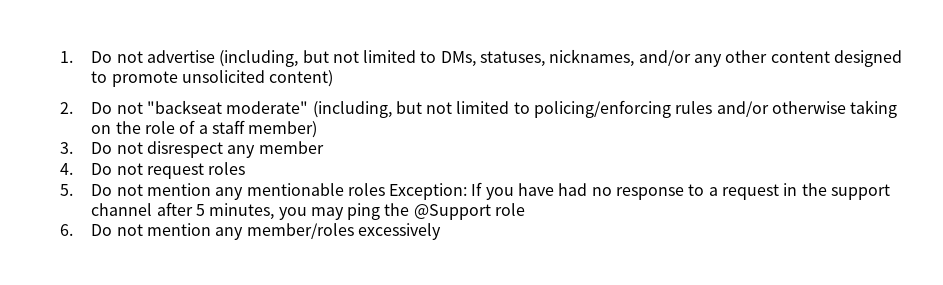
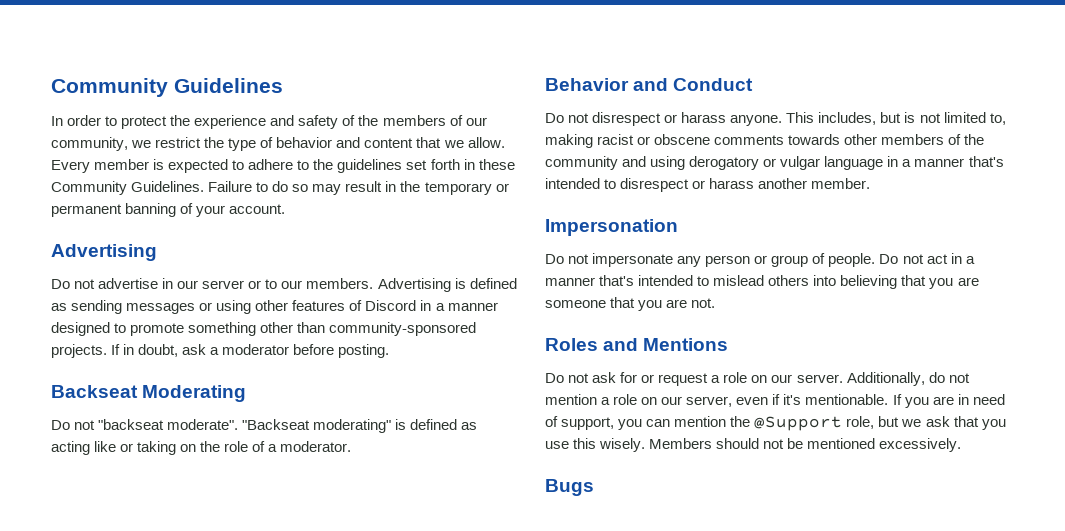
[60,49,903,67] [91,70,334,87] [60,100,847,118] 1. Do not advertise (including, but not limited to DMs, statuses, nicknames, and/or any other content designed to promote unsolicited content) // 2. Do not "backseat moderate" (including, but not limited to policing/enforcing rules and/or otherwise -> [51,78,283,97] [51,115,487,129] [51,137,505,151] [51,159,515,173] [51,181,509,195] [51,203,286,217] [51,244,157,261] [51,278,517,292] [51,300,498,314] [51,322,477,336] [51,344,390,358] [51,385,247,402] [51,419,478,433] [51,441,134,455] Community Guidelines // In order to protect the experience and safety of the members of our community, we restrict the type of behavior and content that we allow. Every member is expected to adhere to the guidelines set forth in these Community Guidelines. Failure to do so may result in the temporary or permanent banning of your account. // Advertising // Do not advertise in our server or to our members. Advertising is defined as sending messages or using other features of Discord in a manner designed to promote something other than community-sponsored projects. If in doubt, ask a moderator before posting. // Backseat Moderating // Do not "backseat moderate". "Backseat moderating" is defined as acting like or
[211,120,318,138] [60,141,324,158] [60,162,246,179] [60,182,891,200] [91,202,526,220] [60,223,441,240] staff member) // 3. Do not disrespect any member // 4. Do not request roles // 5. Do not mention any mentionable roles Exception: If you have had no response to a request in the support channel after 5 minutes, you may ping the @Support role // 6. Do not mention any member/roles excessively -> [280,441,352,452] [545,78,754,91] [545,112,1006,126] [545,134,985,148] [545,156,1004,170] [545,178,871,192] [545,219,678,236] [545,253,975,267] [545,275,979,289] [545,297,716,311] [545,338,729,351] [545,372,970,386] [545,394,1005,408] [545,416,1006,431] [545,438,962,452] [545,479,594,496] moderator. // Behavior and Conduct // Do not disrespect or harass anyone. This includes, but is not limited to, making racist or obscene comments towards other members of the community and using derogatory or vulgar language in a manner that's intended to disrespect or harass another member. // Impersonation // Do not impersonate any person or group of people. Do not act in a manner that's intended to mislead others into believing that you are someone that you are not. // Roles and Mentions // Do not ask for or request a role on our server. Additionally, do not mention a role on our server, even if it's mentionable. If you are in need of support, you can mention the @Support role, but we ask that you use this wisely. Members should not be mentioned excessively. // Bugs

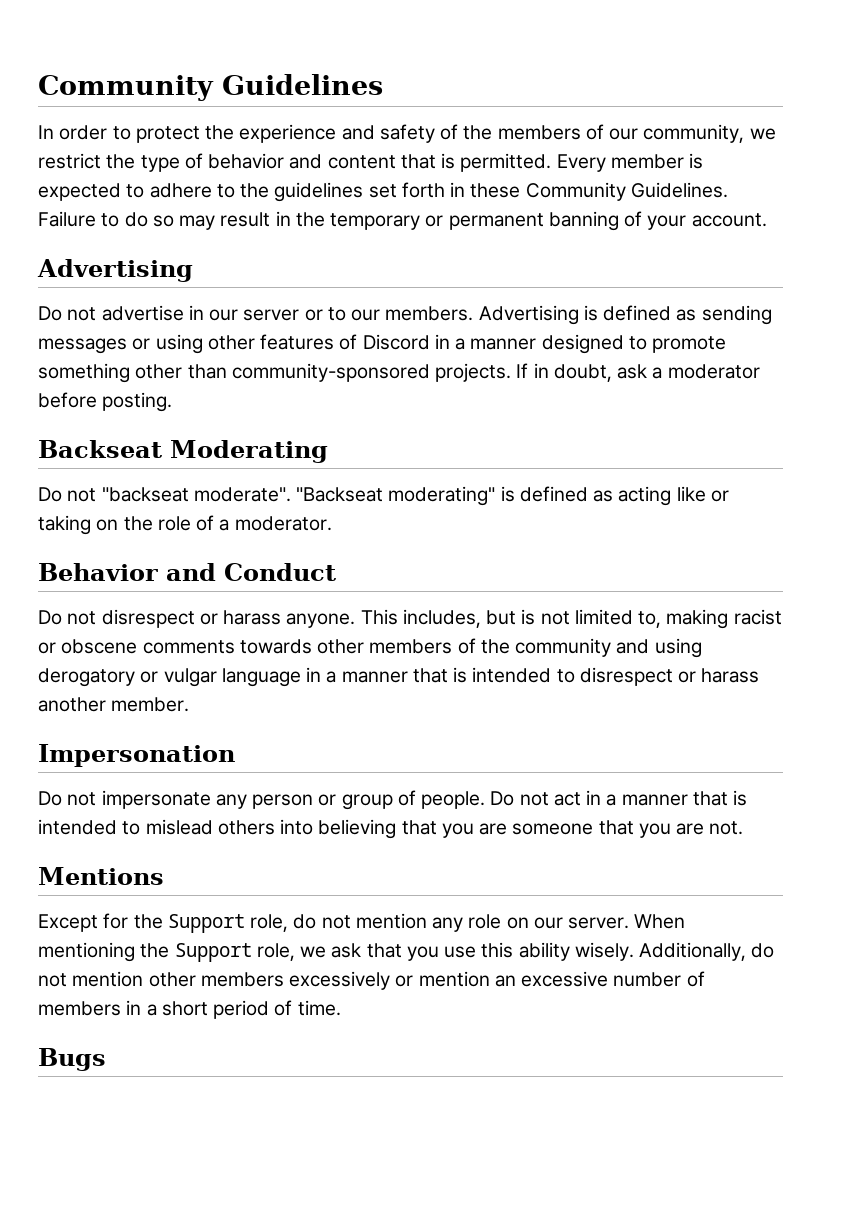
[443,137,505,148] we allow. -> [441,153,552,172] is permitted.
[968,156,1004,167] that's -> [412,667,468,683] that is
[599,275,635,286] that's -> [692,790,748,806] that is
[545,338,639,351] Roles and -> (744, 828) none
[545,372,970,386] [545,394,1005,408] [545,416,900,431] Do not ask for or request a role on our server. Additionally, do not mention a role on our server, even if it's mentionable. If you are in need of support, you can mention the @Support role, but -> [38,913,686,933] [38,942,295,962] Except for the Support role, do not mention any role on our server. When mentioning the Support role,
[599,438,962,452] wisely. Members should not be mentioned excessively. -> [518,942,775,961] [38,971,705,990] [38,1000,341,1019] ability wisely. Additionally, do not mention other members excessively or mention an excessive number of members in a short period of time.

